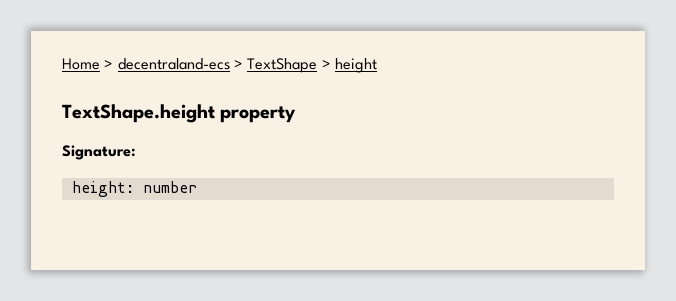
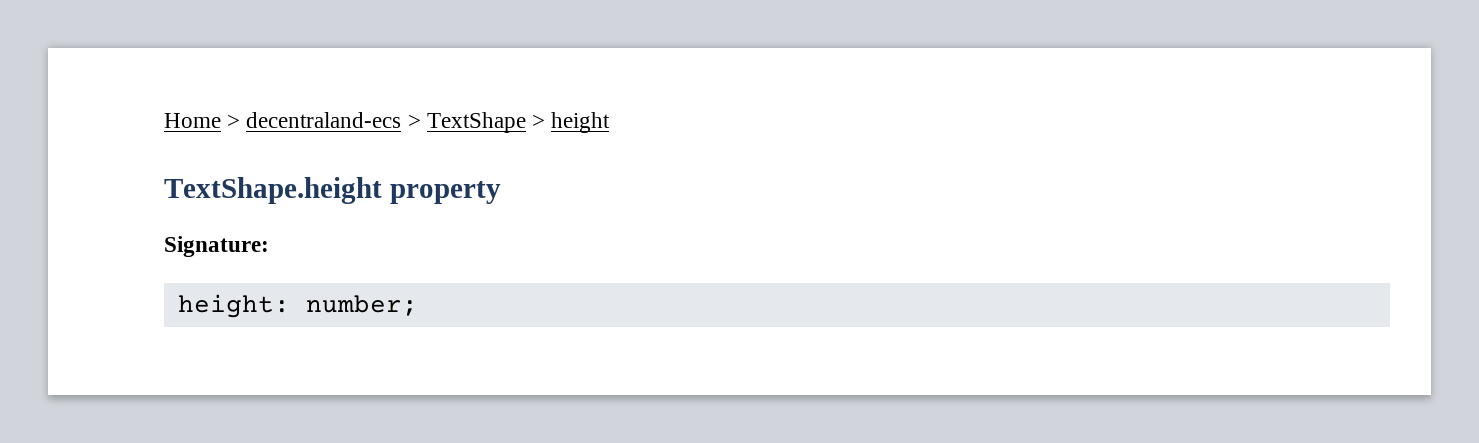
[142,181,197,193] number -> [305,295,418,316] number;

